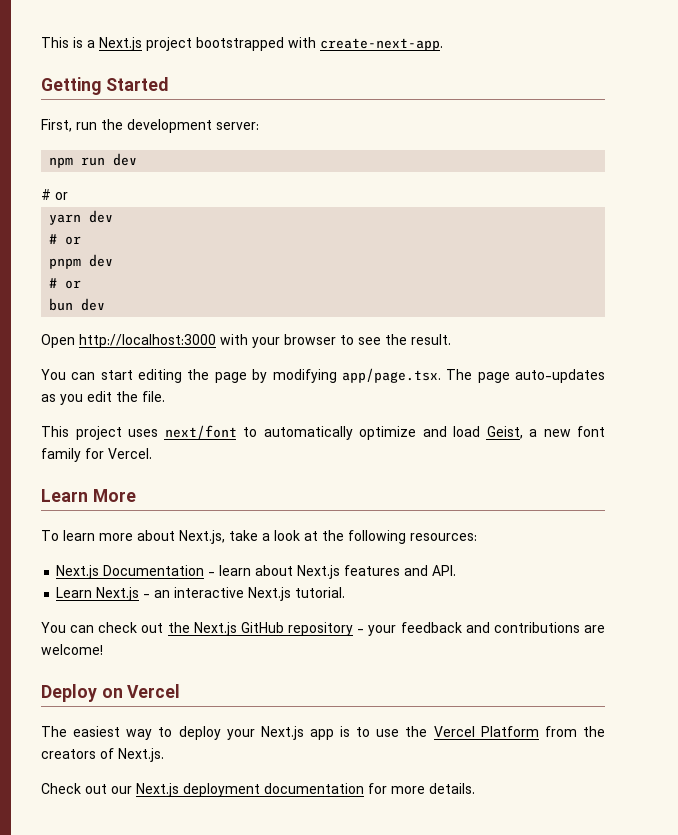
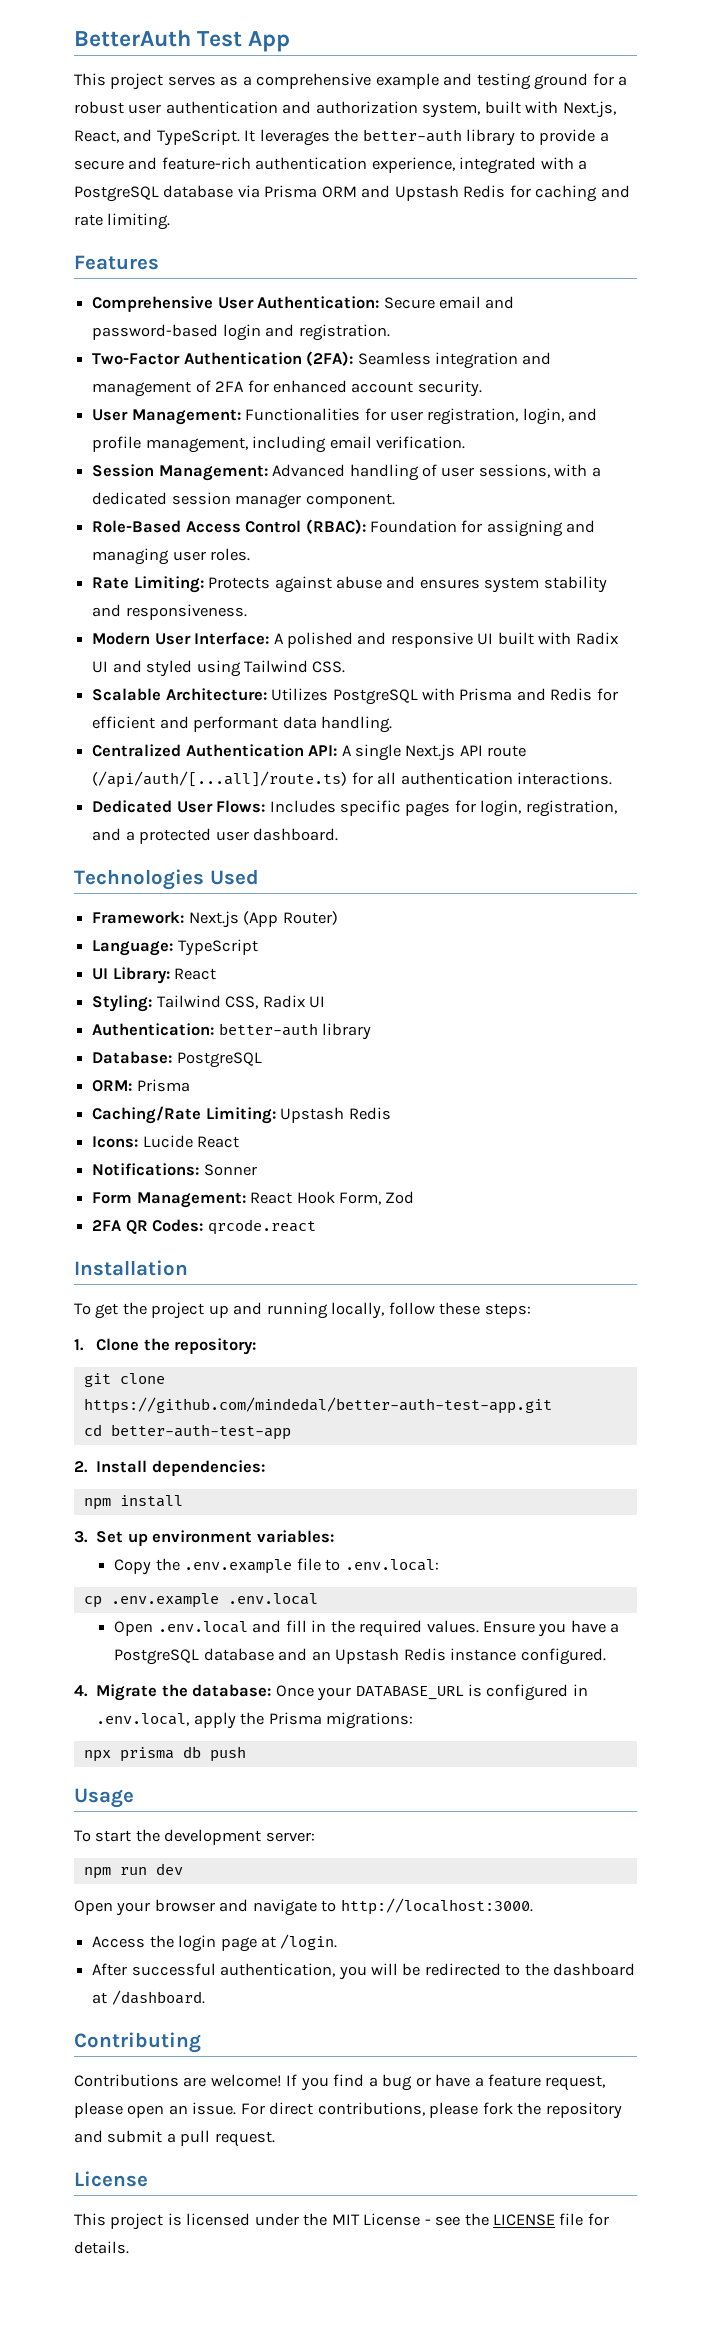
[41,37,443,51] [41,77,168,95] [41,119,97,132] This is a Next.js project bootstrapped with create-next-app. // Getting Started // First, run -> [74,30,291,52] [74,73,628,90] [74,101,616,118] [74,129,609,146] [74,157,588,174] [74,185,630,202] [74,213,171,230] [74,255,159,270] [92,296,515,312] [92,324,390,341] [92,351,552,369] [92,380,482,397] [92,408,598,425] [92,436,465,453] [92,464,601,481] [92,492,395,509] [92,519,596,537] [92,548,251,565] [92,576,607,593] [92,604,247,620] [92,632,618,648] [92,660,346,677] [92,688,618,705] [92,716,392,733] [92,744,527,761] [92,771,612,788] [92,800,617,817] [92,828,338,844] [74,869,259,890] [92,911,338,928] [92,939,258,956] [92,967,217,984] [92,995,325,1012] [92,1023,372,1040] [92,1051,262,1068] [92,1079,190,1092] [92,1106,391,1124] [92,1135,240,1148] [92,1163,257,1176] [92,1191,415,1208] [92,1219,316,1235] [74,1260,188,1276] [74,1302,531,1319] [74,1338,257,1355] [83,1373,165,1387] [83,1397,552,1414] [83,1424,291,1440] [74,1460,265,1476] [83,1495,183,1510] [74,1530,334,1546] [114,1558,439,1575] [83,1593,318,1608] [114,1620,620,1637] [114,1648,606,1665] [74,1684,588,1701] [96,1712,414,1729] [83,1746,246,1762] [74,1788,134,1808] [74,1830,132,1842] BetterAuth Test App // This project serves as a comprehensive example and testing ground for a robust user authentication and authorization system, built with Next.js, React, and TypeScript. It leverages the better-auth library to provide a secure and feature-rich authentication experience, integrated with a PostgreSQL database via Prisma ORM and Upstash Redis for caching and rate limiting. // Features // Comprehensive User Authentication: Secure email and password-based login and registration. // Two-Factor Authentication (2FA): Seamless integration and management of 2FA for enhanced account security. // User Management: Functionalities for user registration, login, and profile management, including email verification. // Session Management: Advanced handling of user sessions, with a dedicated session manager component. // Role-Based Access Control (RBAC): Foundation for assigning and managing user roles. // Rate Limiting: Protects against abuse and ensures system stability and responsiveness. // Modern User Interface: A polished and responsive UI built with Radix UI and styled using Tailwind CSS. // Scalable Architecture: Utilizes PostgreSQL with Prisma and Redis for efficient and performant data handling. // Centralized Authentication API: A single Next.js API route (/api/auth/[...all]/route.ts) for all authentication interactions. // Dedicated User Flows: Includes specific pages for login, registration, and a protected user dashboard. // Technologies Used // Framework: Next.js (App Router) // Language: TypeScript // UI Library: React // Styling: Tailwind CSS, Radix UI // Authentication: better-auth library // Database: PostgreSQL // ORM: Prisma // Caching/Rate Limiting: Upstash Redis // Icons: Lucide React // Notifications: Sonner // Form Management: React Hook Form, Zod // 2FA QR Codes: qrcode.react // Installation // To get the project up and running locally, follow these steps: // 1. Clone the repository: // git clone https://github.com/mindedal/better-auth-test-app.git // cd better-auth-test-app // 2. Install dependencies: // npm install // 3. Set up environment variables: // Copy the .env.example file to .env.local: // cp .env.example .env.local // Open .env.local and fill in the required values. Ensure you have a PostgreSQL database and an Upstash Redis instance configured. // 4. Migrate the database: Once your DATABASE_URL is configured in .env.local, apply the Prisma migrations: // npx prisma db push // Usage // To start
[41,189,68,200] [49,210,114,225] [49,234,82,245] [49,254,114,269] [49,278,82,289] [49,298,106,311] [41,334,451,348] [41,368,605,383] [41,391,165,405] [41,425,605,440] [41,448,152,462] [41,489,136,502] [41,530,477,544] [56,565,457,579] [56,587,346,601] [41,622,605,636] [41,644,103,655] [41,684,181,702] [41,726,605,740] [41,748,164,762] [41,783,425,797] # or // yarn dev // # or // pnpm dev // # or // bun dev // Open http://localhost:3000 with your browser to see the result. // You can start editing the page by modifying app/page.tsx. The page auto-updates as you edit the file. // This project uses next/font to automatically optimize and load Geist, a new font family for Vercel. // Learn More // To learn more about Next.js, take a look at the following resources: // Next.js Documentation - learn about Next.js features and API. // Learn Next.js - an interactive Next.js tutorial. // You can check out the Next.js GitHub repository - your feedback and contributions are welcome! // Deploy on Vercel // The easiest way to deploy your Next.js app is to use the Vercel Platform from the creators of Next.js. // Check out our Next.js deployment documentation for more -> [74,1898,533,1916] [92,1934,338,1952] [92,1963,636,1980] [92,1990,205,2005] [74,2032,201,2053] [74,2074,606,2091] [74,2102,622,2119] [74,2130,275,2147] [74,2171,148,2187] [74,2213,609,2230] Open your browser and navigate to http://localhost:3000. // Access the login page at /login. // After successful authentication, you will be redirected to the dashboard at /dashboard. // Contributing // Contributions are welcome! If you find a bug or have a feature request, please open an issue. For direct contributions, please fork the repository and submit a pull request. // License // This project is licensed under the MIT License - see the LICENSE file for

